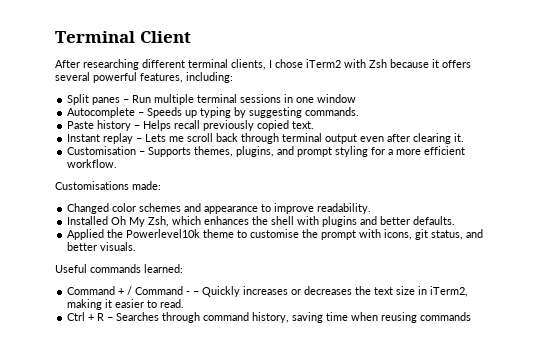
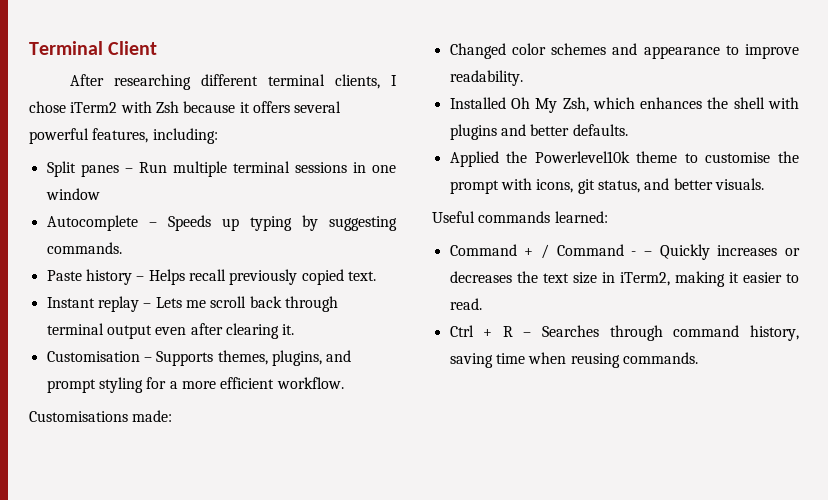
[420,312,472,321] commands -> [622,352,698,364] commands.

